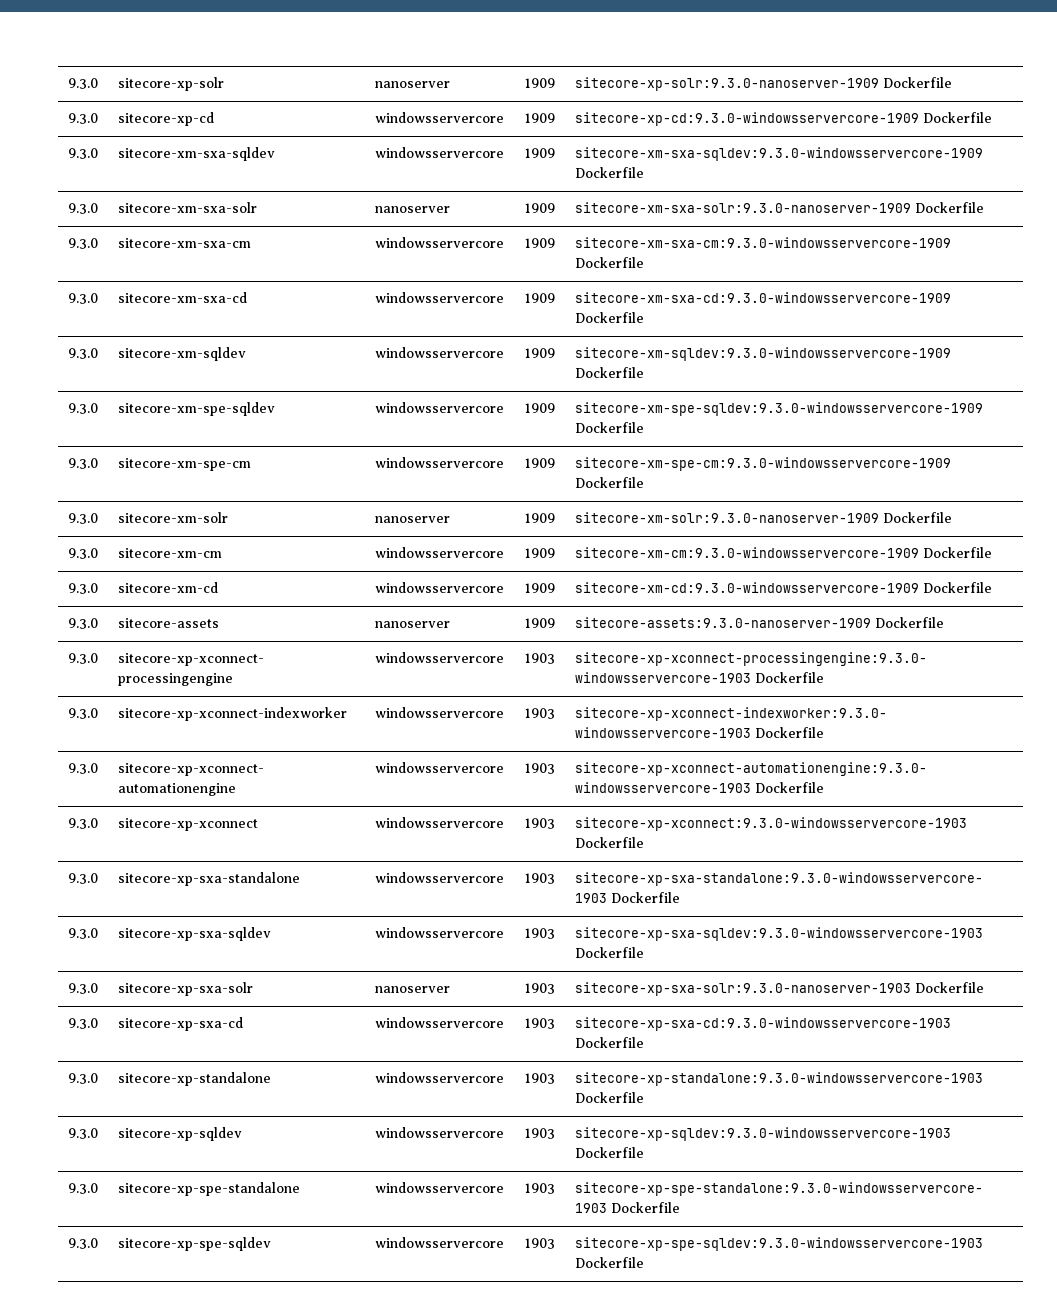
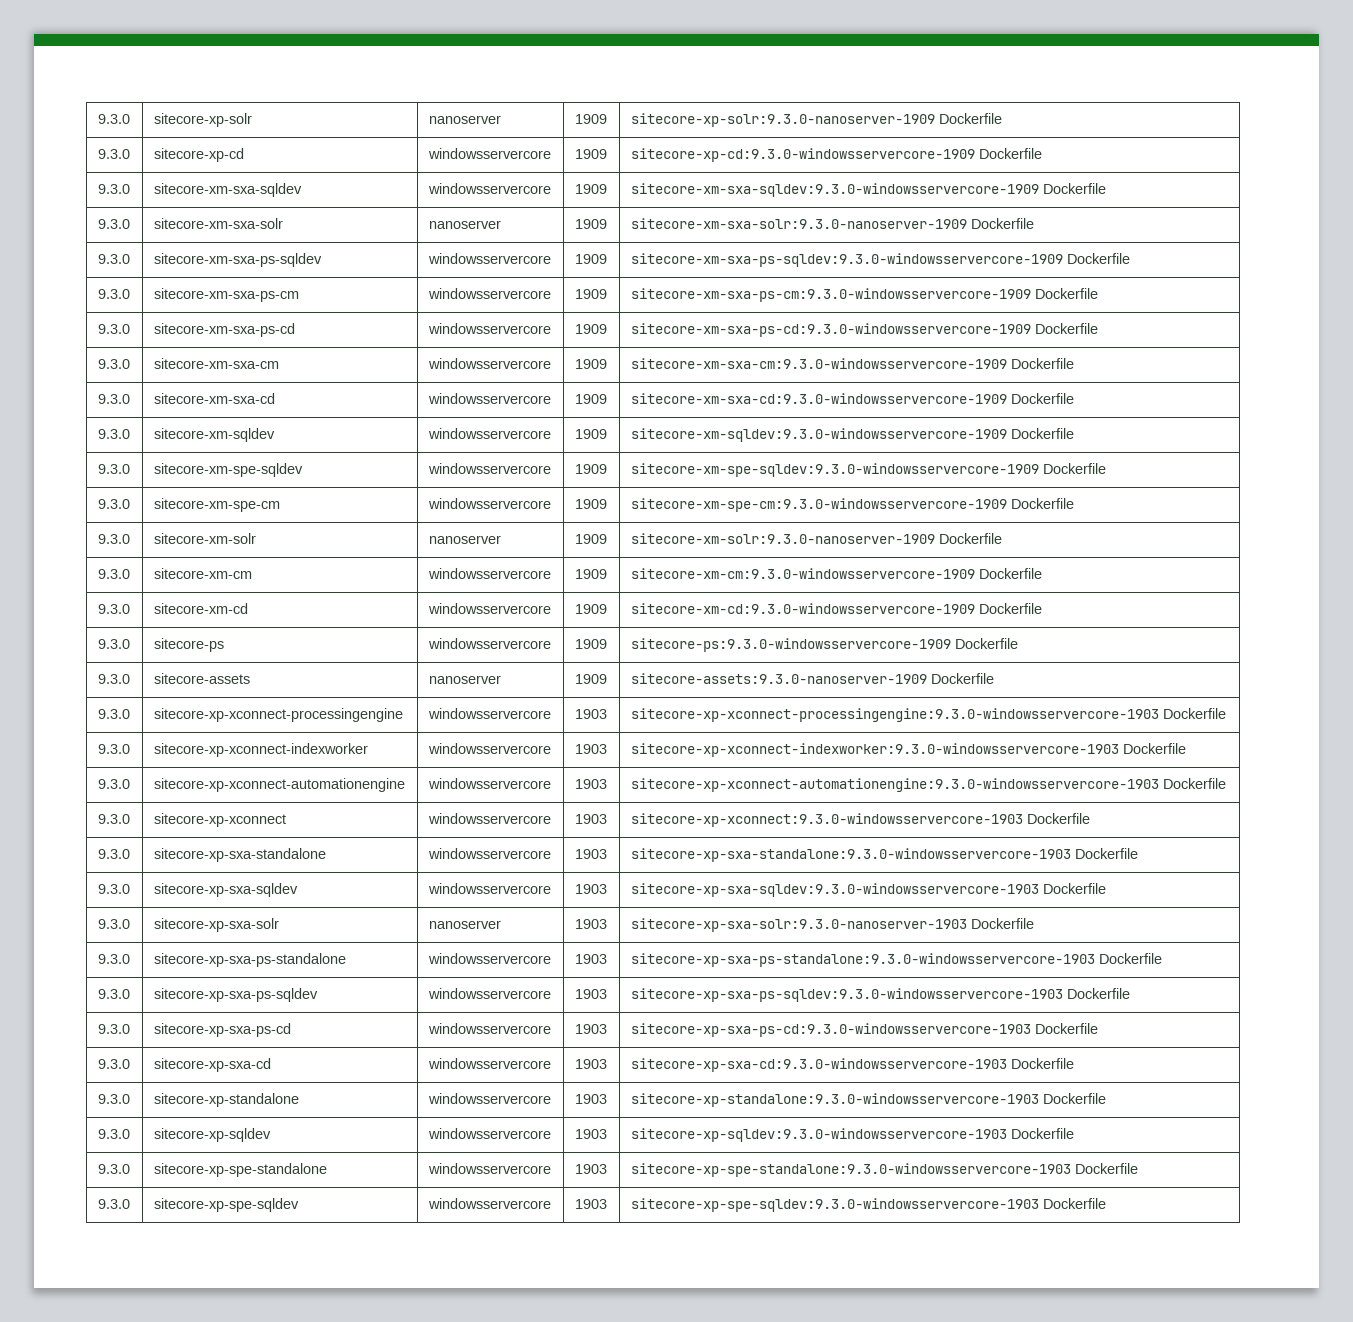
(984, 207) none -> [97,254,130,264] [153,253,322,267] [427,253,551,264] [574,254,607,264] [630,253,1130,267] [97,289,130,299] [153,288,299,302] [427,288,551,299] [574,289,607,299] [630,288,1098,302] [97,324,130,334] [153,323,295,337] [427,323,551,334] [574,324,607,334] [630,323,1098,337] // 9.3.0 | sitecore-xm-sxa-ps-sqldev | windowsservercore | 1909 | sitecore-xm-sxa-ps-sqldev:9.3.0-windowsservercore-1909 Dockerfile // 9.3.0 | sitecore-xm-sxa-ps-cm | windowsservercore | 1909 | sitecore-xm-sxa-ps-cm:9.3.0-windowsservercore-1909 Dockerfile // 9.3.0 | sitecore-xm-sxa-ps-cd | windowsservercore | 1909 | sitecore-xm-sxa-ps-cd:9.3.0-windowsservercore-1909 Dockerfile
(992, 587) none -> [97,639,130,649] [153,638,224,652] [427,638,551,649] [574,639,607,649] [630,638,1018,652] // 9.3.0 | sitecore-ps | windowsservercore | 1909 | sitecore-ps:9.3.0-windowsservercore-1909 Dockerfile
(984, 987) none -> [97,954,130,964] [153,953,346,967] [427,953,551,964] [574,954,607,964] [630,953,1162,967] [97,989,130,999] [153,988,318,1002] [427,988,551,999] [574,989,607,999] [630,988,1130,1002] [97,1024,130,1034] [153,1023,291,1037] [427,1023,551,1034] [574,1024,607,1034] [630,1023,1098,1037] // 9.3.0 | sitecore-xp-sxa-ps-standalone | windowsservercore | 1903 | sitecore-xp-sxa-ps-standalone:9.3.0-windowsservercore-1903 Dockerfile // 9.3.0 | sitecore-xp-sxa-ps-sqldev | windowsservercore | 1903 | sitecore-xp-sxa-ps-sqldev:9.3.0-windowsservercore-1903 Dockerfile // 9.3.0 | sitecore-xp-sxa-ps-cd | windowsservercore | 1903 | sitecore-xp-sxa-ps-cd:9.3.0-windowsservercore-1903 Dockerfile

